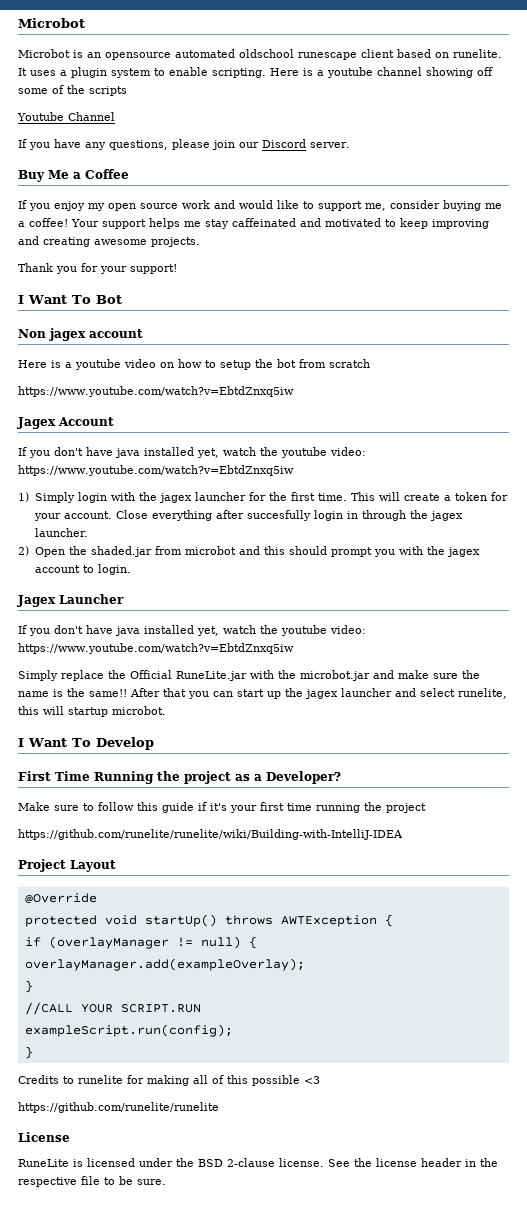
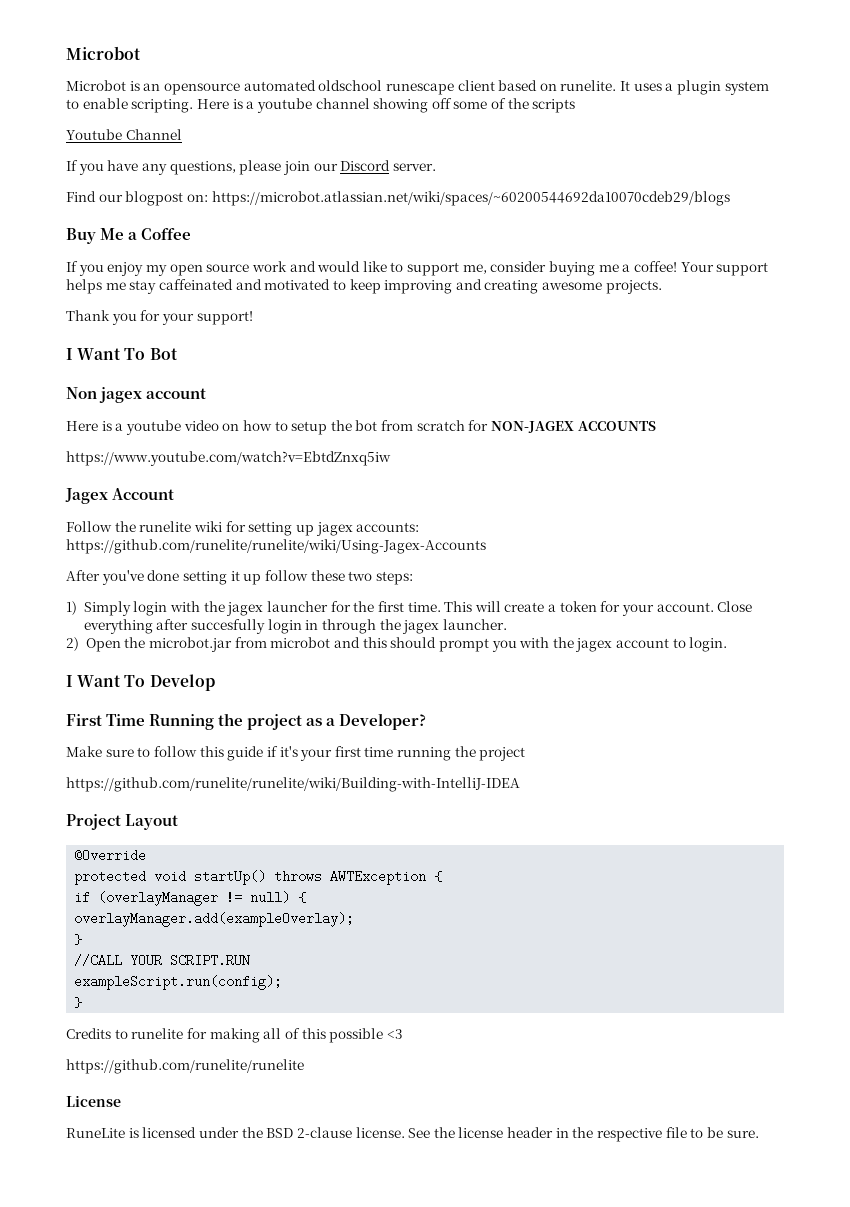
(350, 145) none -> [66,191,730,206] // Find our blogpost on: https://microbot.atlassian.net/wiki/spaces/~60200544692da10070cdeb29/blogs
(370, 363) none -> [468,420,656,433] for NON-JAGEX ACCOUNTS
[18,447,366,458] [18,465,294,476] If you don't have java installed yet, watch the youtube video: https://www.youtube.com/watch?v=EbtdZnxq5iw -> [66,521,420,536] [66,539,486,554] [66,570,413,585] Follow the runelite wiki for setting up jagex accounts: https://github.com/runelite/runelite/wiki/Using-Jagex-Accounts // After you've done setting it up follow these two steps:
[90,546,152,557] shaded.jar -> [149,637,233,652] microbot.jar
[17,594,124,607] [18,625,366,636] [18,643,294,654] [18,670,480,681] [18,688,507,699] [18,706,166,717] // Jagex Launcher // If you don't have java installed yet, watch the youtube video: https://www.youtube.com/watch?v=EbtdZnxq5iw // Simply replace the Official RuneLite.jar with the microbot.jar and make sure the name is the same!! After that you can start up the jagex launcher and select runelite, this will startup microbot. -> (728, 644) none

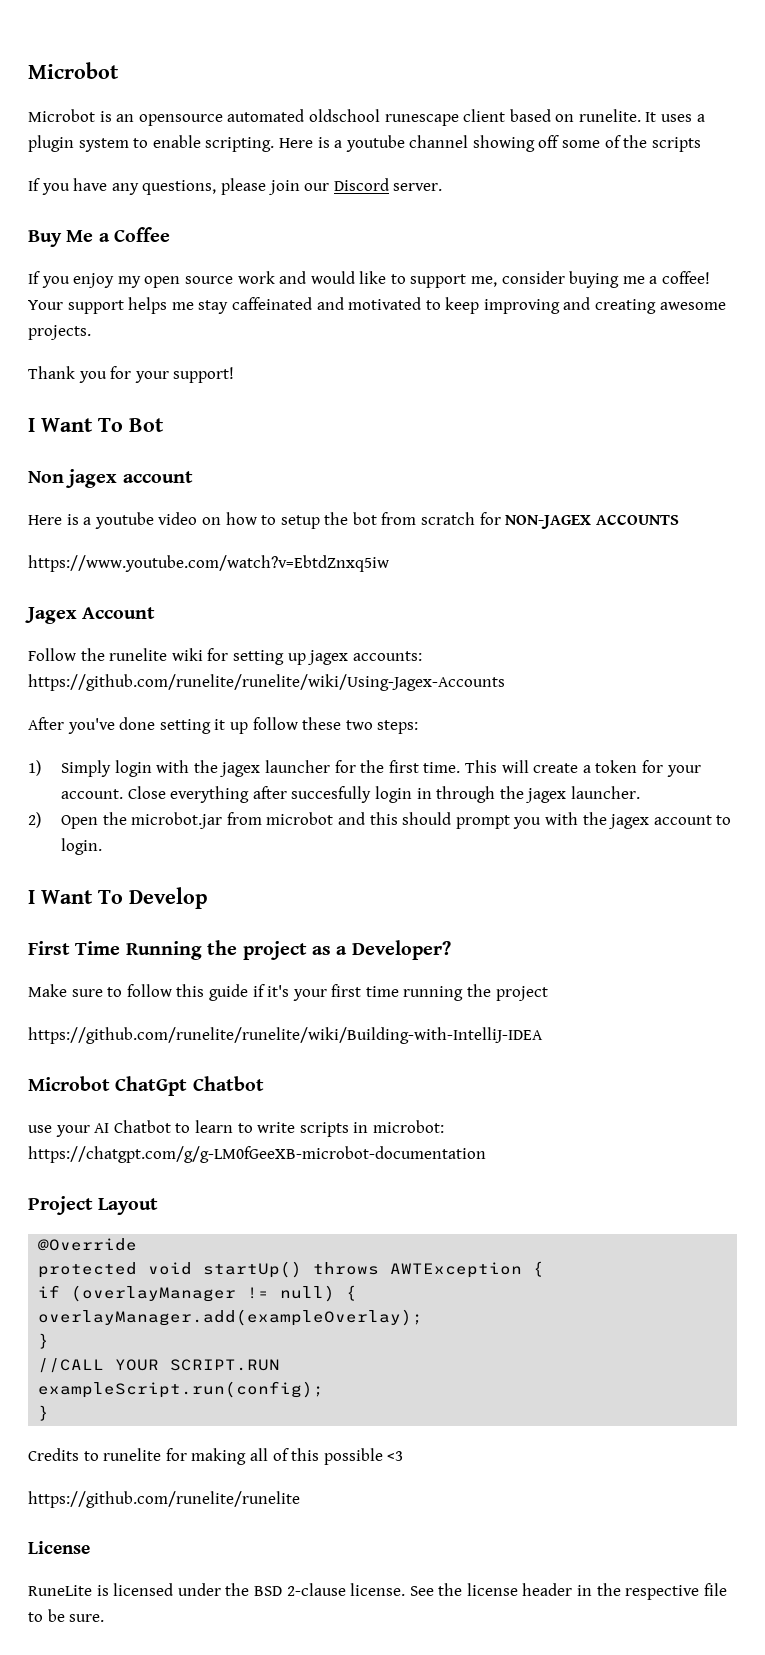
[66,129,182,140] // Youtube Channel -> (701, 144) none
[66,191,730,206] // Find our blogpost on: https://microbot.atlassian.net/wiki/spaces/~60200544692da10070cdeb29/blogs -> (443, 187) none
(520, 784) none -> [28,1076,264,1096] [28,1120,444,1137] [28,1146,486,1163] // Microbot ChatGpt Chatbot // use your AI Chatbot to learn to write scripts in microbot: https://chatgpt.com/g/g-LM0fGeeXB-microbot-documentation

